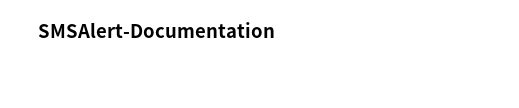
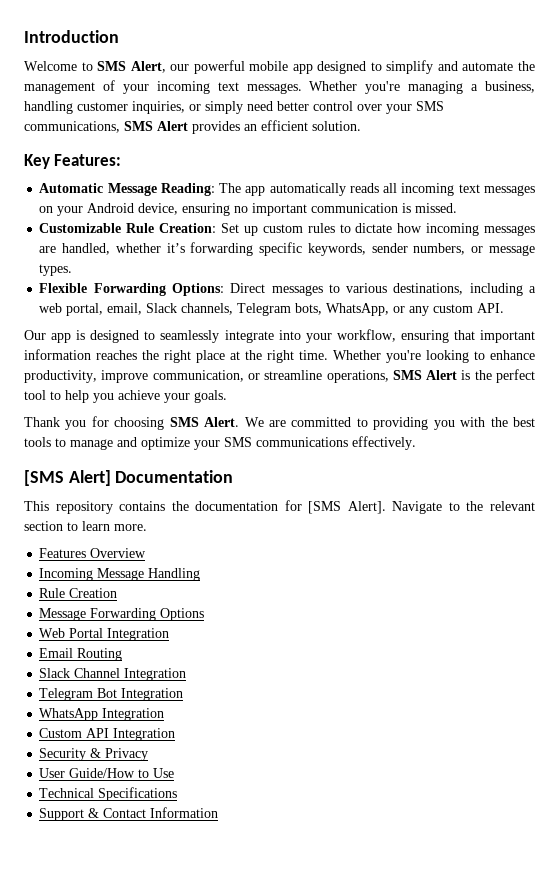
[38,22,275,38] SMSAlert-Documentation -> [24,30,119,43] [24,60,536,74] [24,80,535,94] [24,101,444,114] [24,120,361,134] [24,154,122,169] [39,183,535,196] [39,203,458,216] [39,223,535,236] [39,242,535,256] [39,264,73,276] [39,283,536,296] [39,303,505,316] [24,329,535,343] [24,349,535,363] [24,369,536,383] [24,390,227,403] [24,416,535,430] [24,436,416,450] [24,470,234,486] [24,500,535,514] [24,521,147,531] [39,548,147,558] [39,568,201,581] [39,588,118,598] [39,608,205,621] [39,628,170,641] [39,648,123,661] [39,668,187,681] [39,688,184,701] [39,708,165,721] [39,728,176,741] [39,748,149,761] [39,768,175,778] [39,787,178,801] [39,807,219,821] Introduction // Welcome to SMS Alert, our powerful mobile app designed to simplify and automate the management of your incoming text messages. Whether you're managing a business, handling customer inquiries, or simply need better control over your SMS communications, SMS Alert provides an efficient solution. // Key Features: // Automatic Message Reading: The app automatically reads all incoming text messages on your Android device, ensuring no important communication is missed. // Customizable Rule Creation: Set up custom rules to dictate how incoming messages are handled, whether it’s forwarding specific keywords, sender numbers, or message types. // Flexible Forwarding Options: Direct messages to various destinations, including a web portal, email, Slack channels, Telegram bots, WhatsApp, or any custom API. // Our app is designed to seamlessly integrate into your workflow, ensuring that important information reaches the right place at the right time. Whether you're looking to enhance productivity, improve communication, or streamline operations, SMS Alert is the perfect tool to help you achieve your goals. // Thank you for choosing SMS Alert. We are committed to providing you with the best tools to manage and optimize your SMS communications effectively. // [SMS Alert] Documentation // This repository contains the documentation for [SMS Alert]. Navigate to the relevant section to learn more. // Features Overview // Incoming Message Handling // Rule Creation // Message Forwarding Options // Web Portal Integration // Email Routing // Slack Channel Integration // Telegram Bot Integration // WhatsApp Integration // Custom API Integration // Security & Privacy // User Guide/How to Use // Technical Specifications // Support & Contact Information

